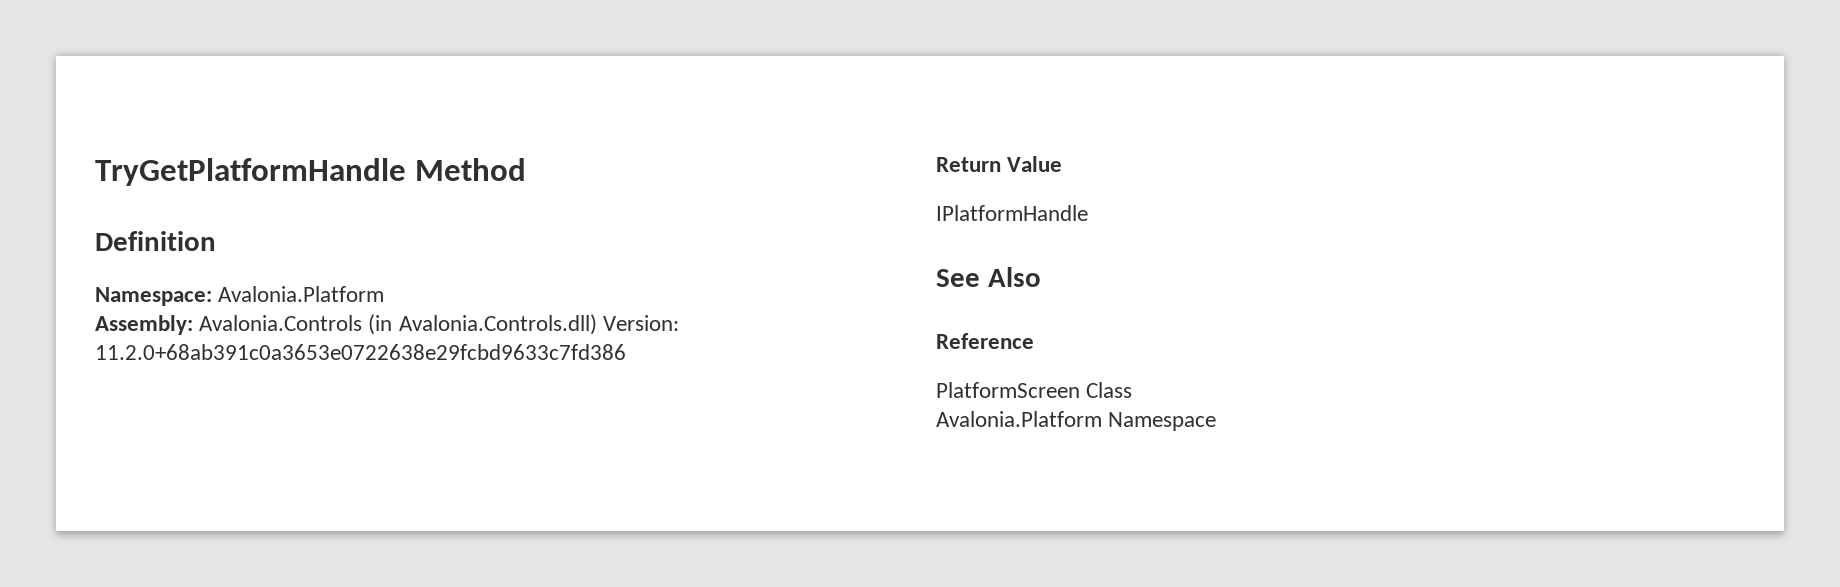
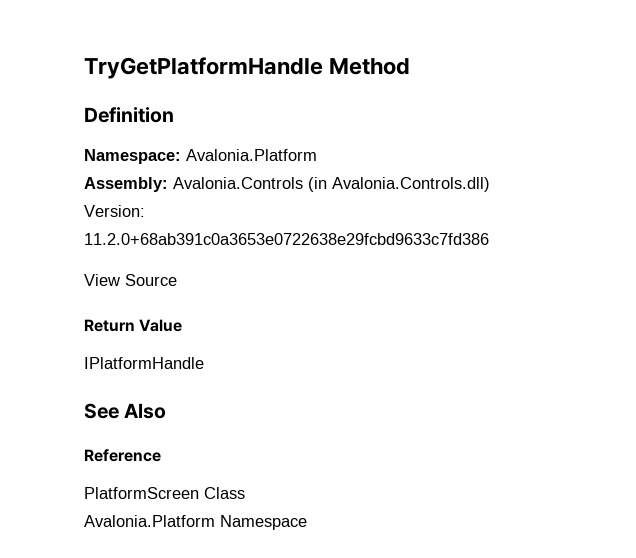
(626, 352) none -> [84,274,177,286] // View Source

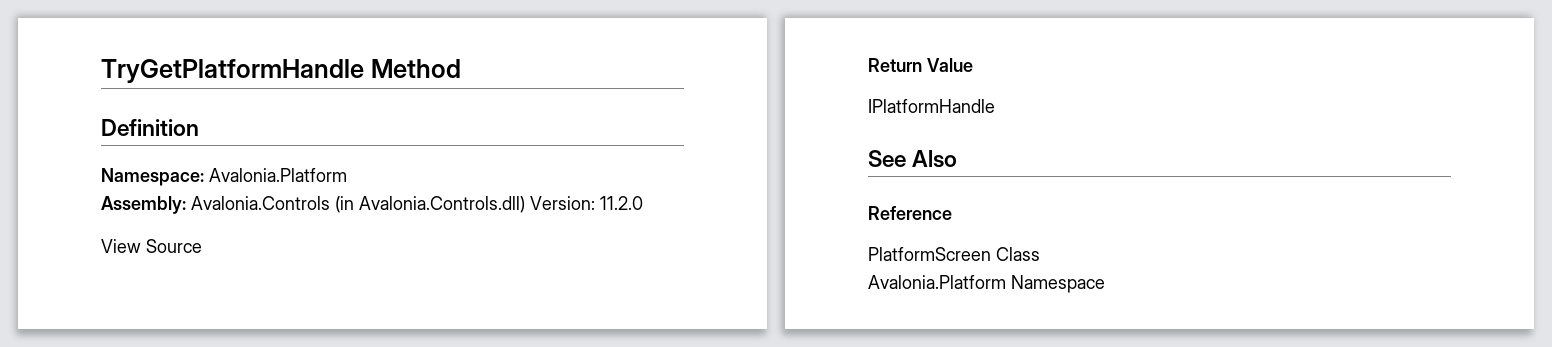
[84,233,489,245] 11.2.0+68ab391c0a3653e0722638e29fcbd9633c7fd386 -> [600,196,643,210] 11.2.0

